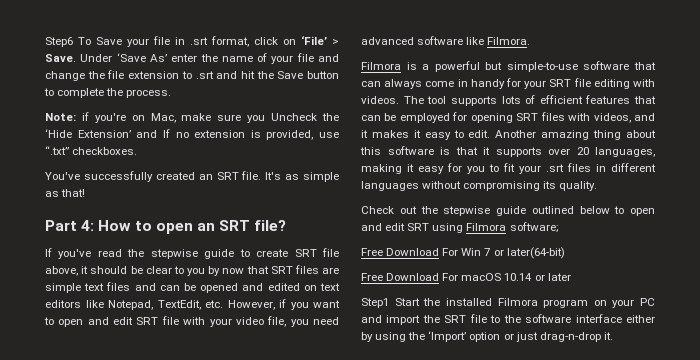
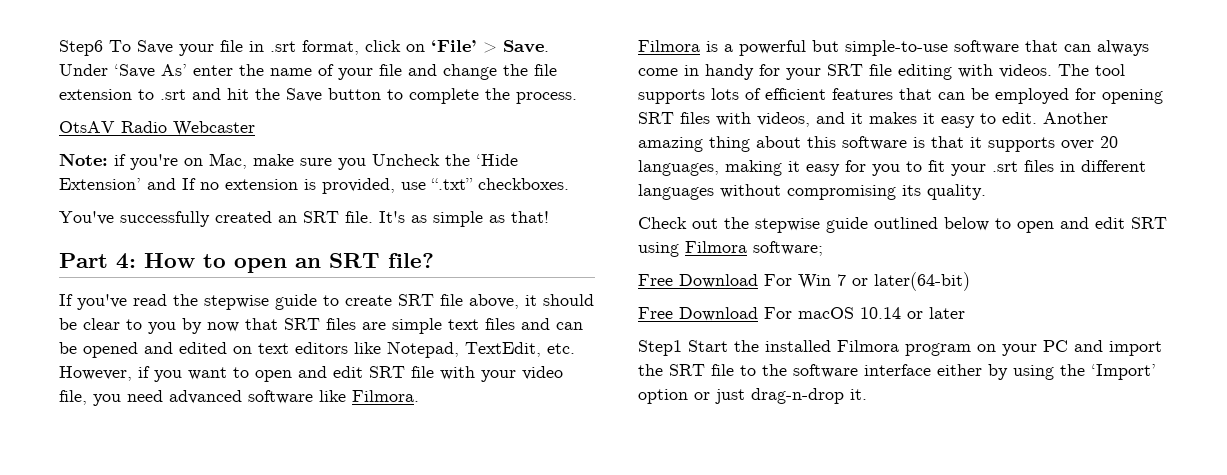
(172, 93) none -> [59,121,255,136] // OtsAV Radio Webcaster

